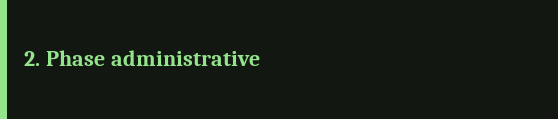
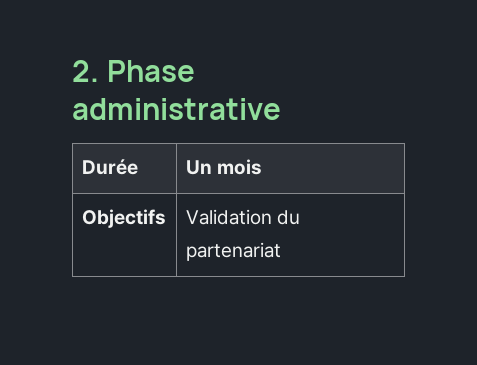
(260, 58) none -> [81,159,138,175] [185,159,263,175] [81,209,166,228] [185,209,301,225] [185,242,281,261] // Durée | Un mois // Objectifs | Validation du partenariat

